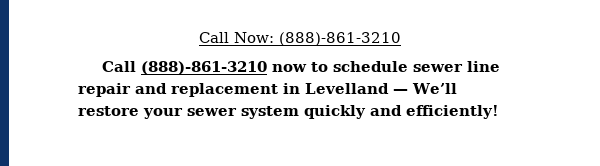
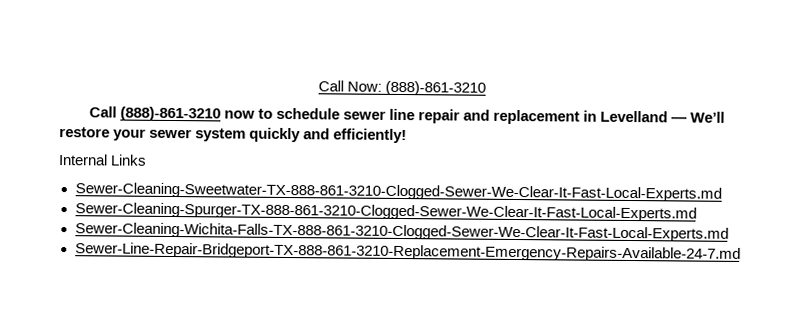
(499, 112) none -> [58,154,148,166] [74,182,722,202] [74,202,697,222] [74,222,729,242] [74,242,741,262] // Internal Links // Sewer-Cleaning-Sweetwater-TX-888-861-3210-Clogged-Sewer-We-Clear-It-Fast-Local-Experts.md // Sewer-Cleaning-Spurger-TX-888-861-3210-Clogged-Sewer-We-Clear-It-Fast-Local-Experts.md // Sewer-Cleaning-Wichita-Falls-TX-888-861-3210-Clogged-Sewer-We-Clear-It-Fast-Local-Experts.md // Sewer-Line-Repair-Bridgeport-TX-888-861-3210-Replacement-Emergency-Repairs-Available-24-7.md

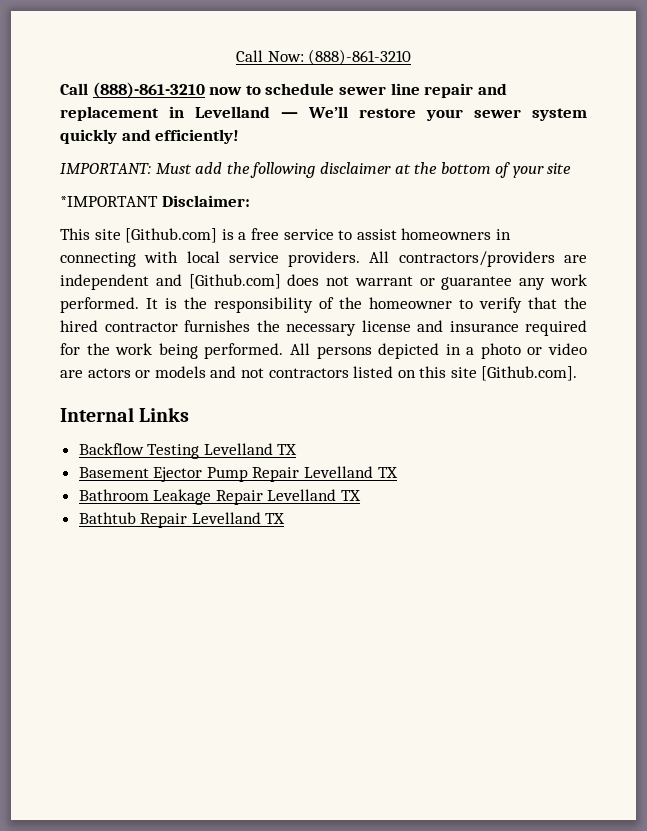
[58,154,148,166] [74,182,722,202] [74,202,697,222] [74,222,729,242] [74,242,741,262] Internal Links // Sewer-Cleaning-Sweetwater-TX-888-861-3210-Clogged-Sewer-We-Clear-It-Fast-Local-Experts.md // Sewer-Cleaning-Spurger-TX-888-861-3210-Clogged-Sewer-We-Clear-It-Fast-Local-Experts.md // Sewer-Cleaning-Wichita-Falls-TX-888-861-3210-Clogged-Sewer-We-Clear-It-Fast-Local-Experts.md // Sewer-Line-Repair-Bridgeport-TX-888-861-3210-Replacement-Emergency-Repairs-Available-24-7.md -> [60,162,572,178] [60,195,250,207] [60,228,511,243] [60,251,587,267] [60,274,587,290] [60,297,587,313] [60,320,587,336] [60,343,587,359] [60,366,578,381] [60,407,190,422] [78,443,298,459] [78,466,398,482] [78,489,362,505] [78,512,286,528] IMPORTANT: Must add the following disclaimer at the bottom of your site // *IMPORTANT Disclaimer: // This site [Github.com] is a free service to assist homeowners in connecting with local service providers. All contractors/providers are independent and [Github.com] does not warrant or guarantee any work performed. It is the responsibility of the homeowner to verify that the hired contractor furnishes the necessary license and insurance required for the work being performed. All persons depicted in a photo or video are actors or models and not contractors listed on this site [Github.com]. // Internal Links // Backflow Testing Levelland TX // Basement Ejector Pump Repair Levelland TX // Bathroom Leakage Repair Levelland TX // Bathtub Repair Levelland TX

